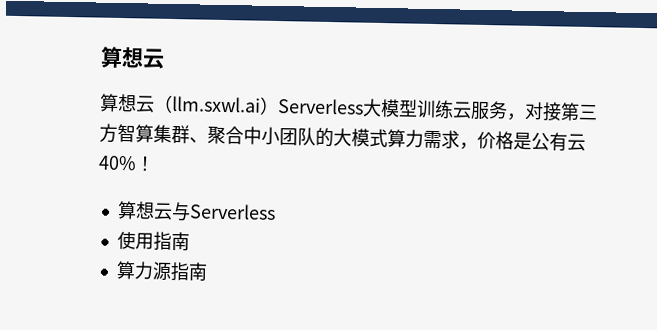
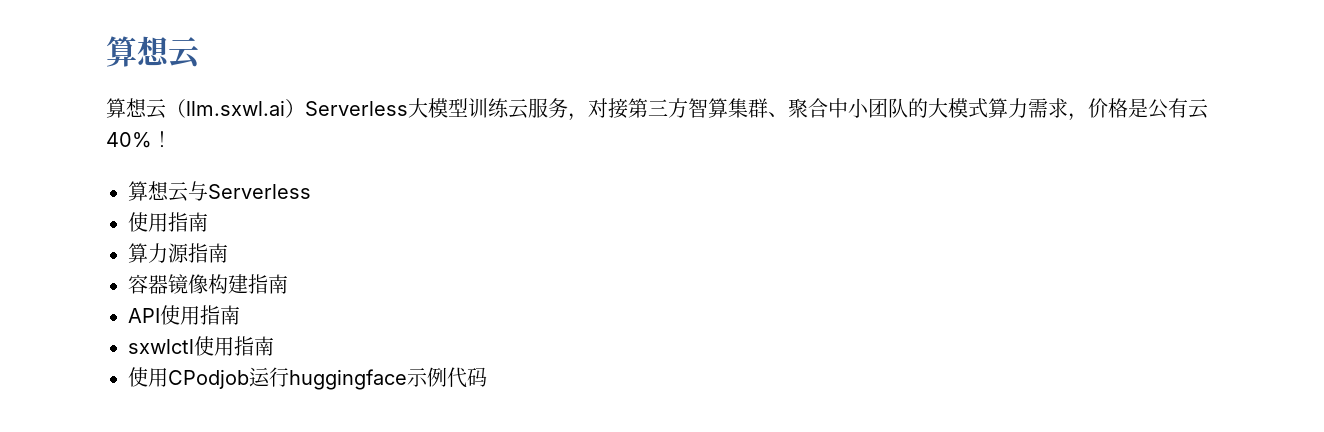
(208, 271) none -> [128,274,288,294] [128,305,240,325] [128,336,274,356] [128,367,487,390] // 容器镜像构建指南 // API使用指南 // sxwlctl使用指南 // 使用CPodjob运行huggingface示例代码

